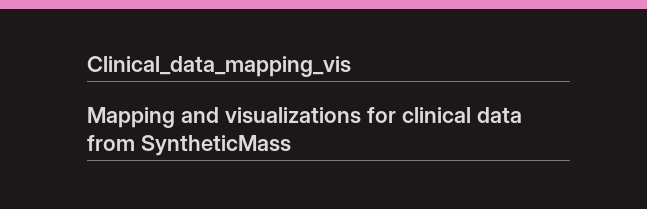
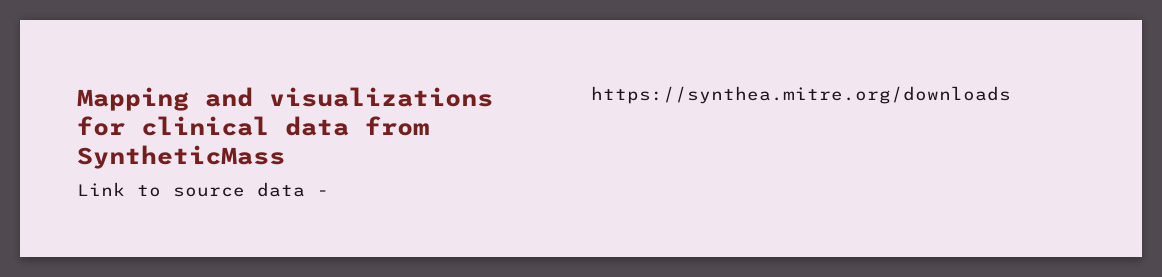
[87,56,351,77] Clinical_data_mapping_vis // -> (77, 99) none
(291, 145) none -> [77,182,329,197] [591,86,1011,104] // Link to source data - https://synthea.mitre.org/downloads

